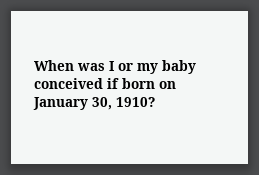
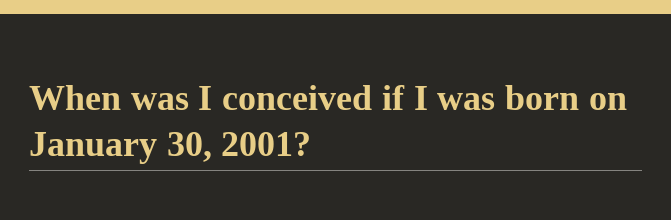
[118,60,196,74] [34,78,119,89] or my baby conceived if -> [222,85,496,110] conceived if I was
[116,97,155,107] 1910? -> [221,132,312,156] 2001?

